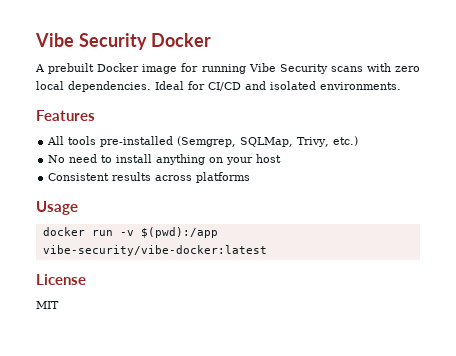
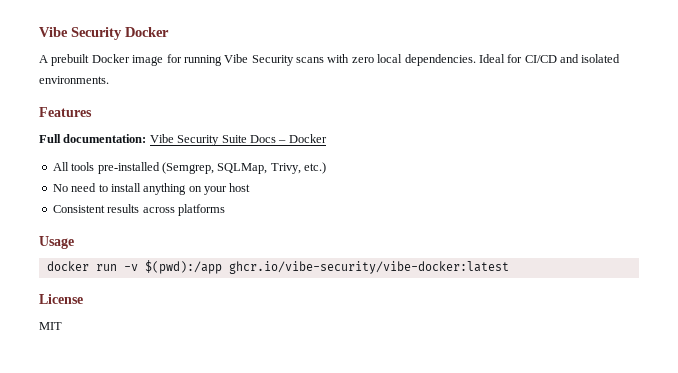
(95, 115) none -> [39,134,327,146] // Full documentation: Vibe Security Suite Docs – Docker
[42,245,267,256] vibe-security/vibe-docker:latest -> [228,261,509,274] ghcr.io/vibe-security/vibe-docker:latest

